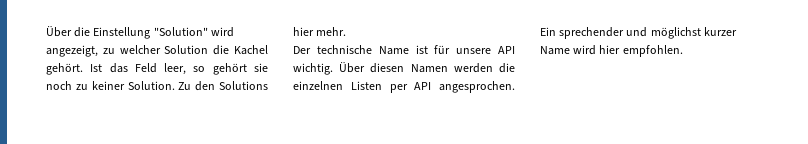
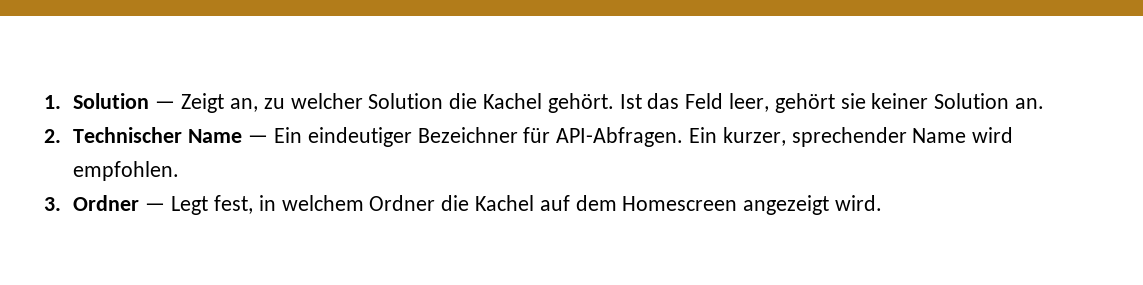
[46,26,234,39] [46,45,98,57] Über die Einstellung "Solution" wird angezeigt, -> [44,93,258,113] 1. Solution — Zeigt an,
[193,66,206,72] so -> (769, 102) none
[46,81,268,91] [293,27,347,36] [293,45,515,55] [293,62,515,75] [293,81,515,93] [540,27,737,39] noch zu keiner Solution. Zu den Solutions hier mehr. // Der technische Name ist für unsere API wichtig. Über diesen Namen werden die einzelnen Listen per API angesprochen. Ein sprechender und möglichst kurzer -> [871,93,1044,109] [44,127,907,147] keiner Solution an. // 2. Technischer Name — Ein eindeutiger Bezeichner für API-Abfragen. Ein kurzer, sprechender
[599,45,621,54] hier -> (1014, 135) none
(683, 51) none -> [44,195,882,215] // 3. Ordner — Legt fest, in welchem Ordner die Kachel auf dem Homescreen angezeigt wird.

